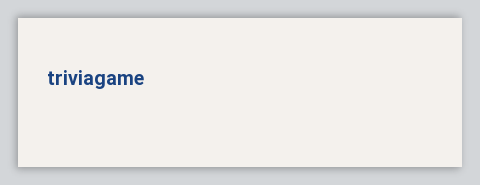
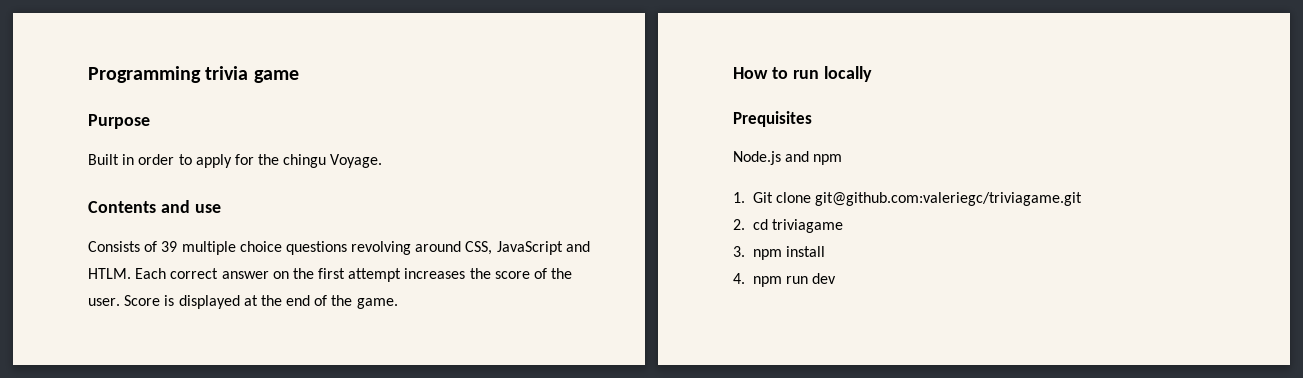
[47,70,144,89] triviagame -> [88,66,299,83] [88,114,150,129] [88,154,383,168] [88,200,221,213] [88,241,590,255] [88,268,573,282] [88,295,398,309] [733,66,872,82] [733,111,812,127] [733,151,843,165] [733,192,1083,206] [733,219,843,233] [733,246,825,260] [733,273,837,287] Programming trivia game // Purpose // Built in order to apply for the chingu Voyage. // Contents and use // Consists of 39 multiple choice questions revolving around CSS, JavaScript and HTLM. Each correct answer on the first attempt increases the score of the user. Score is displayed at the end of the game. // How to run locally // Prequisites // Node.js and npm // 1. Git clone git@github.com:valeriegc/triviagame.git // 2. cd triviagame // 3. npm install // 4. npm run dev

